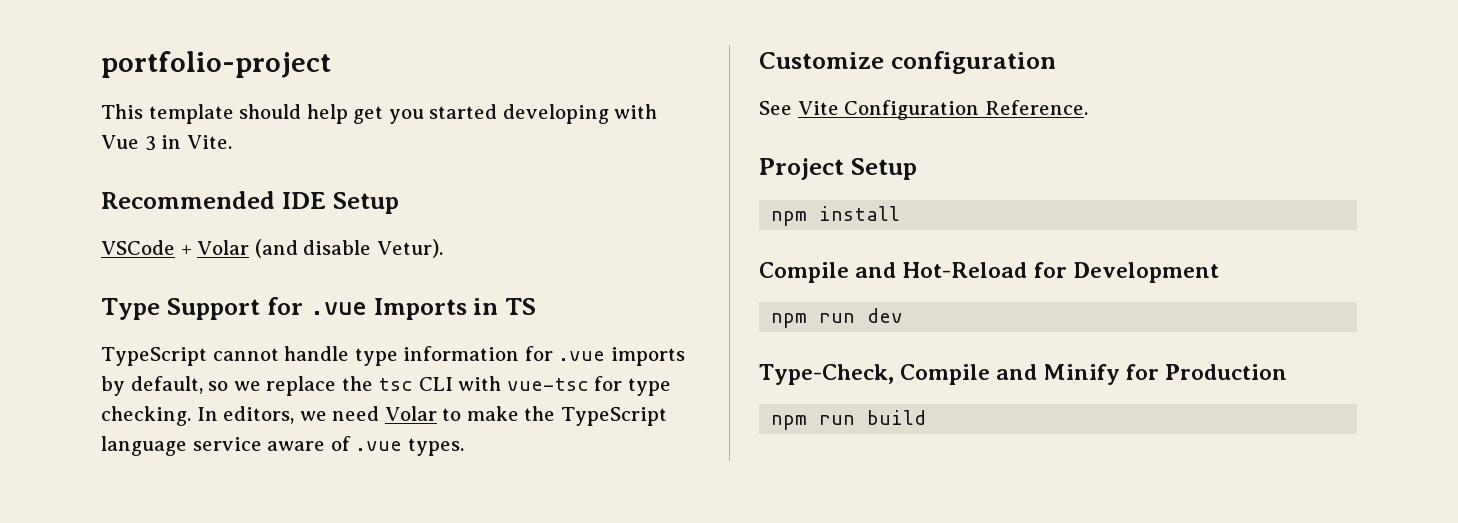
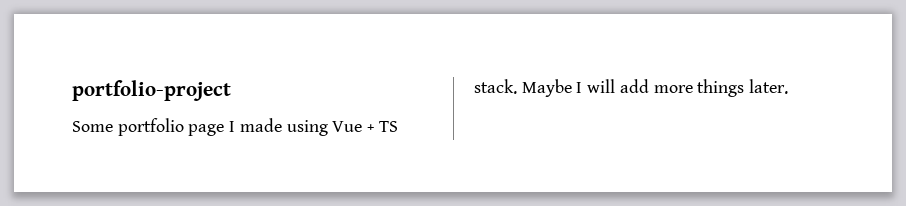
[101,104,658,124] [101,135,232,151] [101,191,399,214] [101,239,443,258] [101,297,537,320] [101,346,685,366] [101,376,671,396] [101,406,667,426] [101,436,464,456] [759,51,1056,74] [759,100,1088,120] [759,158,917,180] [771,206,901,226] [759,262,1219,283] [771,308,904,328] [759,364,1288,385] [771,410,927,430] This template should help get you started developing with Vue 3 in Vite. // Recommended IDE Setup // VSCode + Volar (and disable Vetur). // Type Support for .vue Imports in TS // TypeScript cannot handle type information for .vue imports by default, so we replace the tsc CLI with vue-tsc for type checking. In editors, we need Volar to make the TypeScript language service aware of .vue types. // Customize configuration // See Vite Configuration Reference. // Project Setup // npm install // Compile and Hot-Reload for Development // npm run dev // Type-Check, Compile and Minify for Production // npm run build -> [72,118,398,136] [474,79,789,97] Some portfolio page I made using Vue + TS stack. Maybe I will add more things later.

